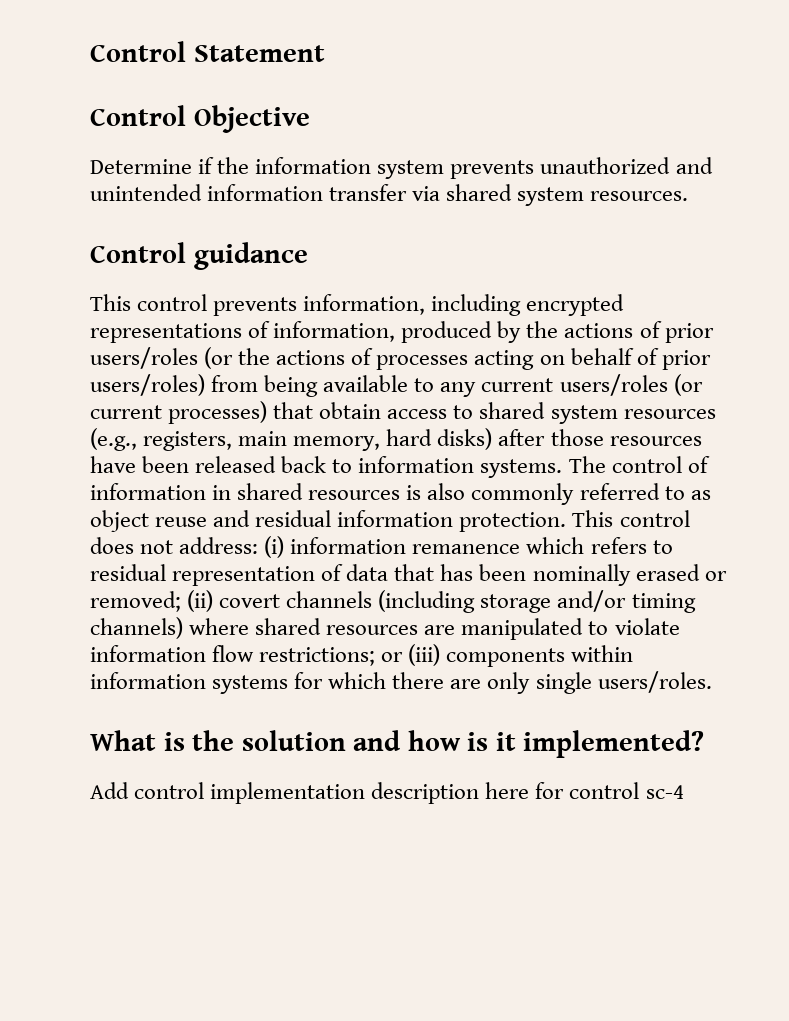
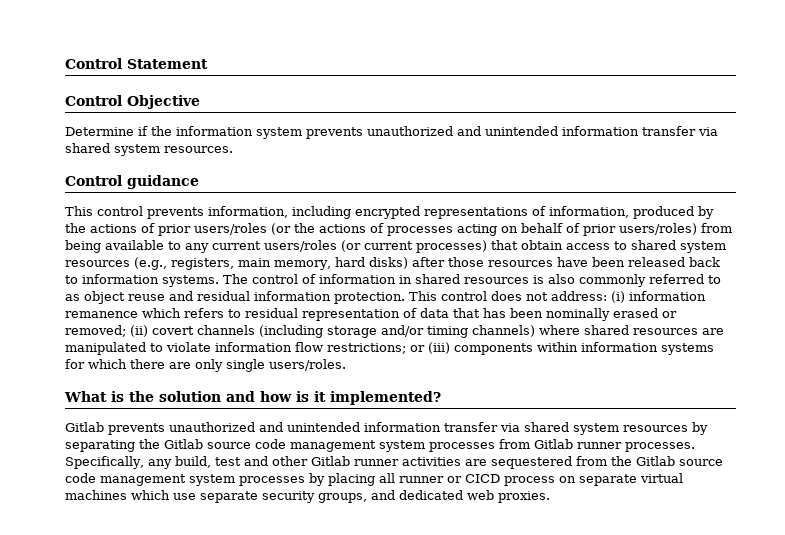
[90,782,684,804] Add control implementation description here for control sc-4 -> [65,422,708,435] [65,439,695,452] [65,456,723,469] [65,473,683,486] [65,490,550,503] Gitlab prevents unauthorized and unintended information transfer via shared system resources by separating the Gitlab source code management system processes from Gitlab runner processes. Specifically, any build, test and other Gitlab runner activities are sequestered from the Gitlab source code management system processes by placing all runner or CICD process on separate virtual machines which use separate security groups, and dedicated web proxies.

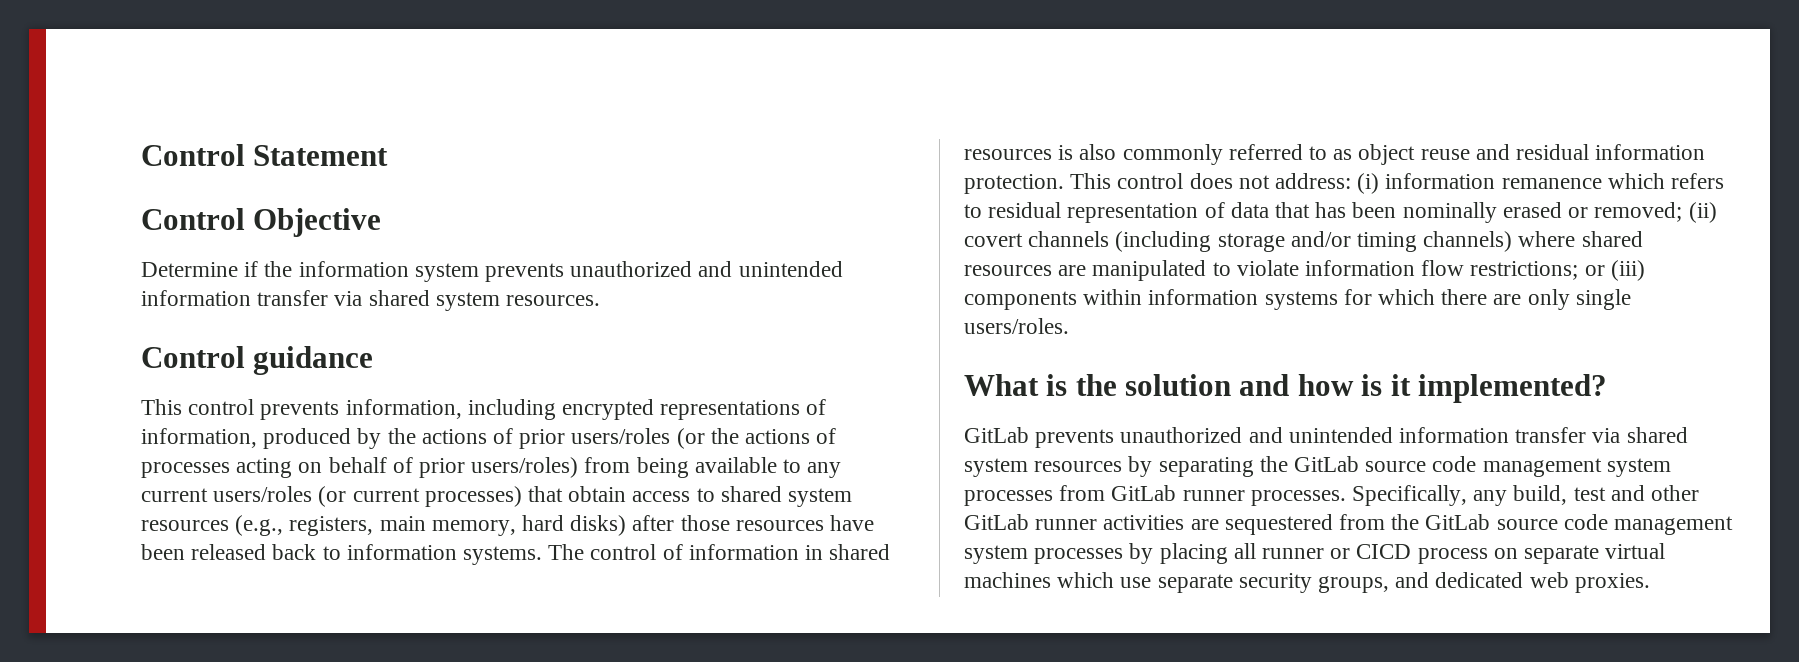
[65,422,104,432] Gitlab -> [964,427,1029,443] GitLab
[164,439,203,449] Gitlab -> [1294,456,1360,472] GitLab
[534,439,573,449] Gitlab -> [1111,485,1177,501] GitLab
[310,456,350,466] Gitlab -> [964,514,1029,530] GitLab
[635,456,675,466] Gitlab -> [1425,514,1491,530] GitLab

